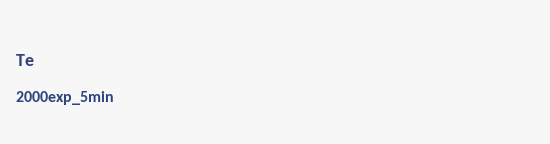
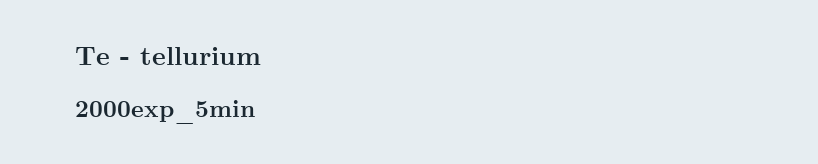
(34, 60) none -> [120,47,261,65] - tellurium

